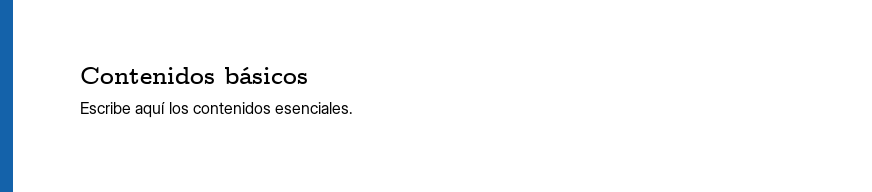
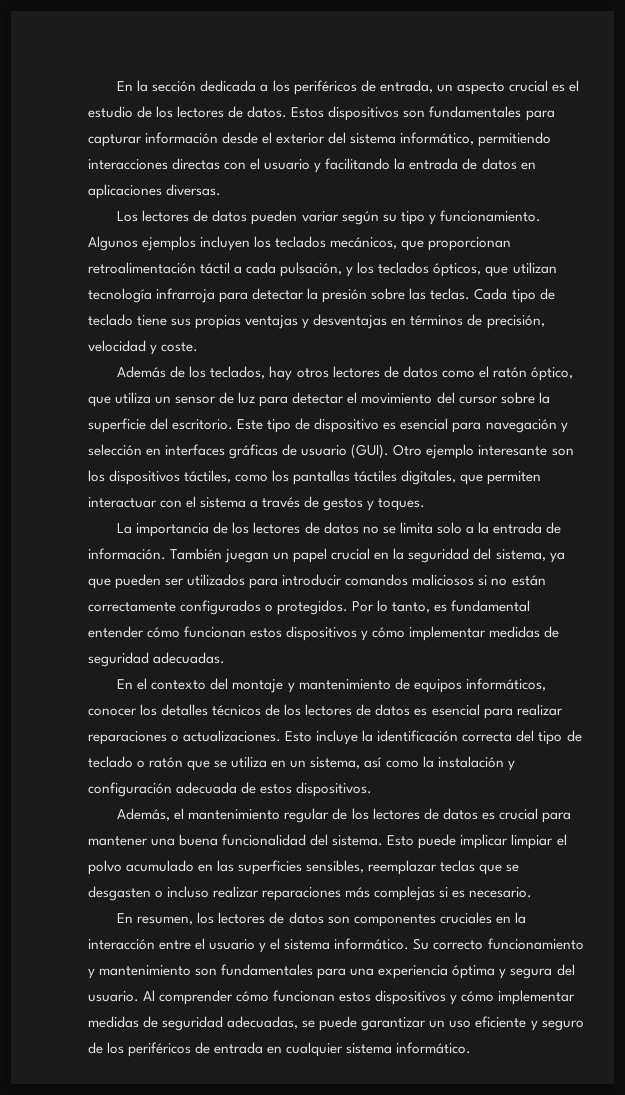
[80,67,308,84] [80,102,354,118] Contenidos básicos // Escribe aquí los contenidos esenciales. -> [117,80,579,95] [88,106,555,121] [88,132,552,147] [88,158,536,173] [88,184,222,199] [117,210,541,225] [88,236,512,251] [88,262,557,277] [88,288,555,303] [88,314,545,329] [88,340,199,355] [117,366,573,381] [88,392,550,407] [88,418,568,433] [88,444,574,459] [88,470,542,485] [88,496,426,511] [117,522,561,537] [88,548,565,563] [88,574,546,589] [88,600,531,615] [88,626,560,641] [88,652,226,667] [117,678,546,693] [88,704,563,719] [88,730,582,745] [88,756,515,771] [88,782,373,797] [117,808,571,823] [88,834,567,849] [88,860,520,875] [88,886,533,901] [117,912,526,927] [88,938,584,953] [88,964,575,979] [88,990,576,1005] [88,1016,584,1031] [88,1042,472,1057] En la sección dedicada a los periféricos de entrada, un aspecto crucial es el estudio de los lectores de datos. Estos dispositivos son fundamentales para capturar información desde el exterior del sistema informático, permitiendo interacciones directas con el usuario y facilitando la entrada de datos en aplicaciones diversas. // Los lectores de datos pueden variar según su tipo y funcionamiento. Algunos ejemplos incluyen los teclados mecánicos, que proporcionan retroalimentación táctil a cada pulsación, y los teclados ópticos, que utilizan tecnología infrarroja para detectar la presión sobre las teclas. Cada tipo de teclado tiene sus propias ventajas y desventajas en términos de precisión, velocidad y coste. // Además de los teclados, hay otros lectores de datos como el ratón óptico, que utiliza un sensor de luz para detectar el movimiento del cursor sobre la superficie del escritorio. Este tipo de dispositivo es esencial para navegación y selección en interfaces gráficas de usuario (GUI). Otro ejemplo interesante son los dispositivos táctiles, como los pantallas táctiles digitales, que permiten interactuar con el sistema a través de gestos y toques. // La importancia de los lectores de datos no se limita solo a la entrada de información. También juegan un papel crucial en la seguridad del sistema, ya que pueden ser utilizados para introducir comandos maliciosos si no están correctamente configurados o protegidos. Por lo tanto, es fundamental entender cómo funcionan estos dispositivos y cómo implementar medidas de seguridad adecuadas. // En el contexto del montaje y mantenimiento de equipos informáticos, conocer los detalles técnicos de los lectores de datos es esencial para realizar reparaciones o actualizaciones. Esto incluye la identificación correcta del tipo de teclado o ratón que se utiliza en un sistema, así como la instalación y configuración adecuada de estos dispositivos. // Además, el mantenimiento regular de los lectores de datos es crucial para mantener una buena funcionalidad del sistema. Esto puede implicar limpiar el polvo acumulado en las superficies sensibles, reemplazar teclas que se desgasten o incluso realizar reparaciones más complejas si es necesario. // En resumen, los lectores de datos son componentes cruciales en la interacción entre el usuario y el sistema informático. Su correcto funcionamiento y mantenimiento son fundamentales para una experiencia óptima y segura del usuario. Al comprender cómo funcionan estos dispositivos y cómo implementar medidas de seguridad adecuadas, se puede garantizar un uso eficiente y seguro de los periféricos de entrada en cualquier sistema informático.

